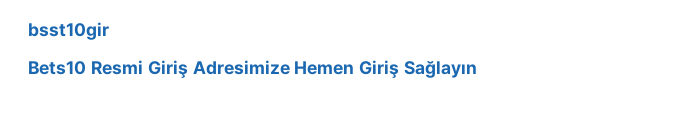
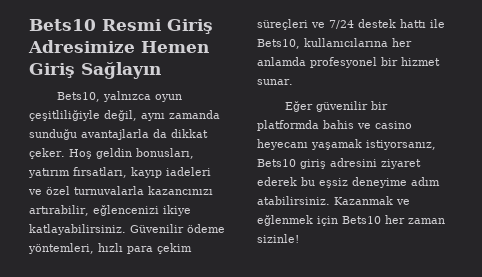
[28,22,109,40] bsst10gir // -> (29, 25) none
(478, 69) none -> [57,91,183,102] [29,110,220,121] [29,129,208,140] [29,148,194,159] [28,167,211,178] [28,186,213,195] [29,205,191,216] [29,224,225,235] [28,243,192,254] [257,19,445,30] [257,38,412,49] [257,57,440,68] [257,79,293,85] [285,101,389,112] [257,120,412,131] [257,139,436,150] [257,158,421,169] [257,177,440,188] [257,196,410,205] [257,215,445,226] [257,234,299,243] // Bets10, yalnızca oyun çeşitliliğiyle değil, aynı zamanda sunduğu avantajlarla da dikkat çeker. Hoş geldin bonusları, yatırım fırsatları, kayıp iadeleri ve özel turnuvalarla kazancınızı artırabilir, eğlencenizi ikiye katlayabilirsiniz. Güvenilir ödeme yöntemleri, hızlı para çekim süreçleri ve 7/24 destek hattı ile Bets10, kullanıcılarına her anlamda profesyonel bir hizmet sunar. // Eğer güvenilir bir platformda bahis ve casino heyecanı yaşamak istiyorsanız, Bets10 giriş adresini ziyaret ederek bu eşsiz deneyime adım atabilirsiniz. Kazanmak ve eğlenmek için Bets10 her zaman sizinle!

